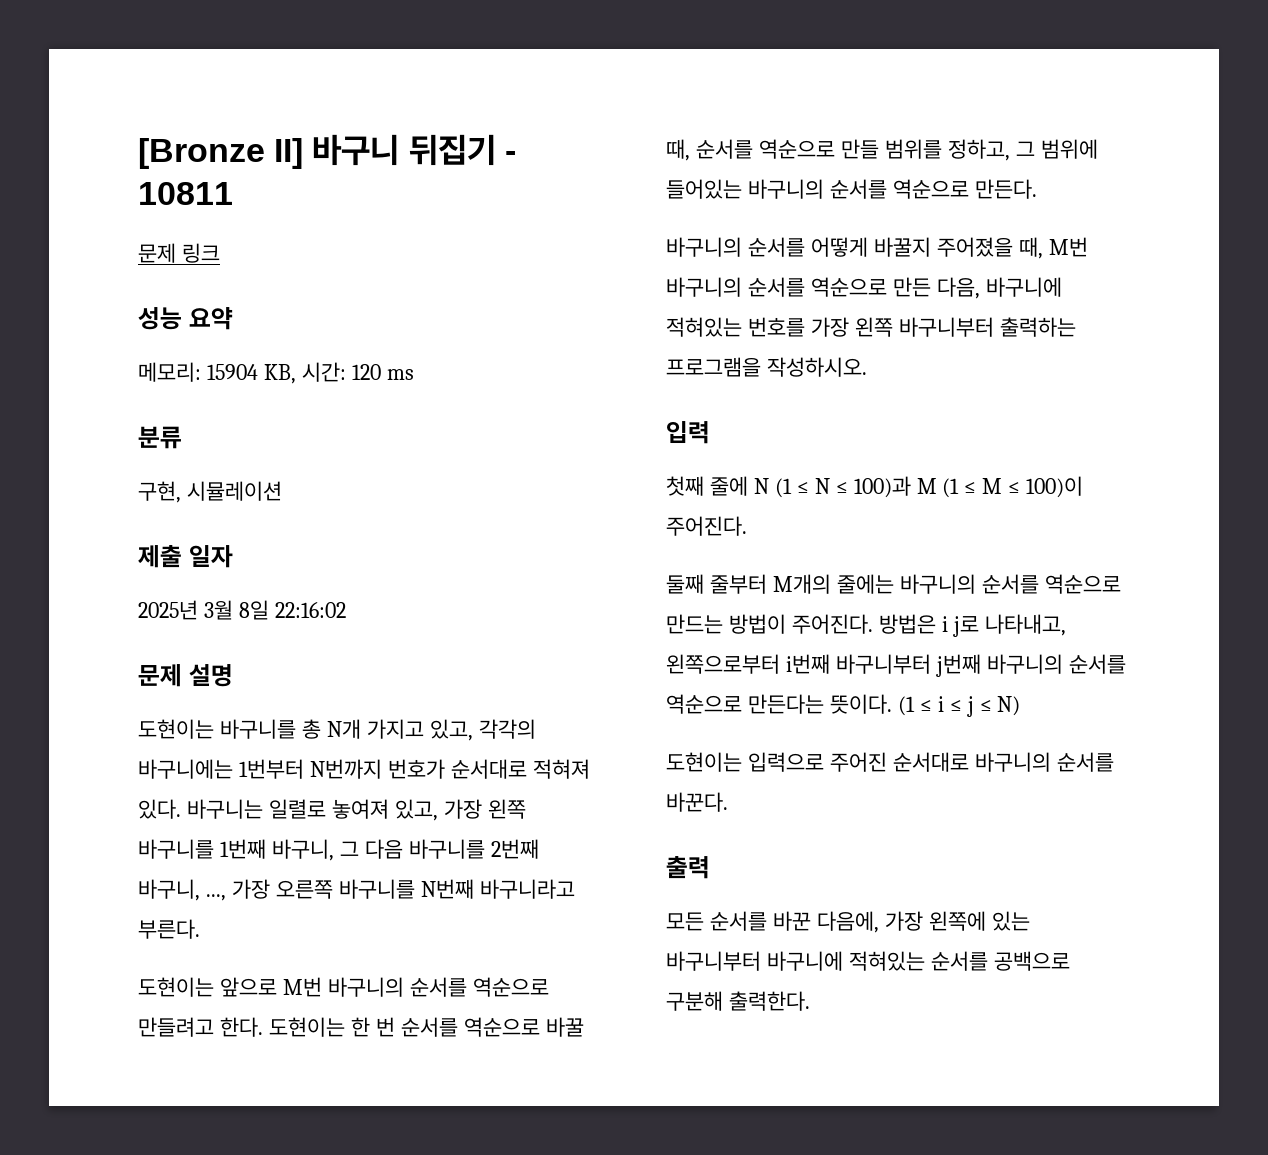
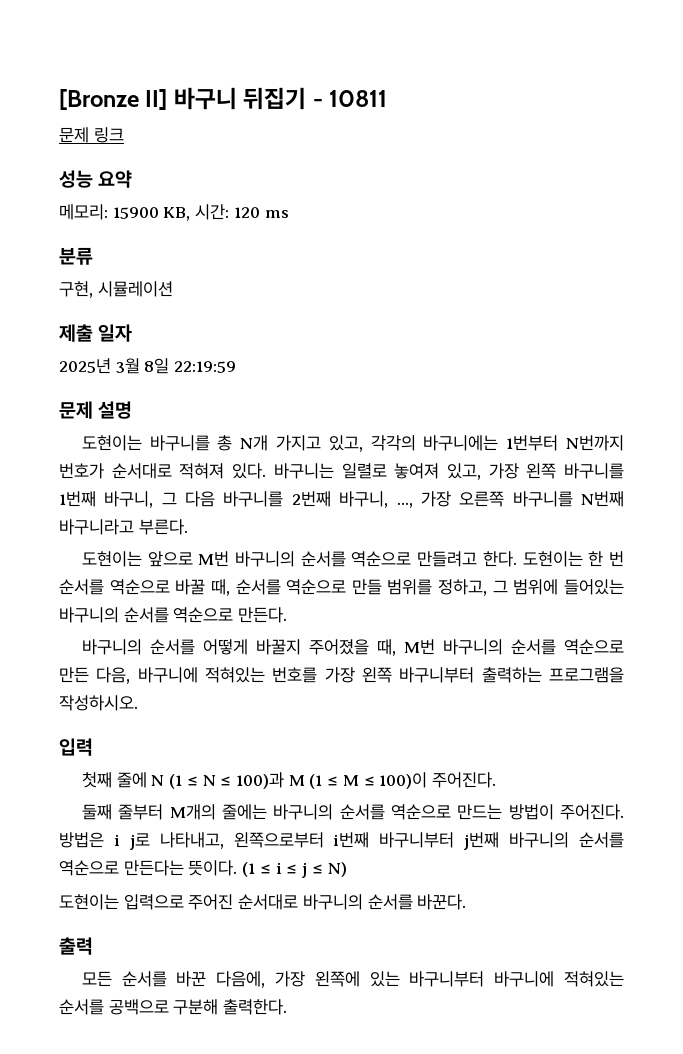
[206,364,258,380] 15904 -> [112,207,159,219] 15900
[274,602,346,618] 22:16:02 -> [174,361,237,373] 22:19:59

